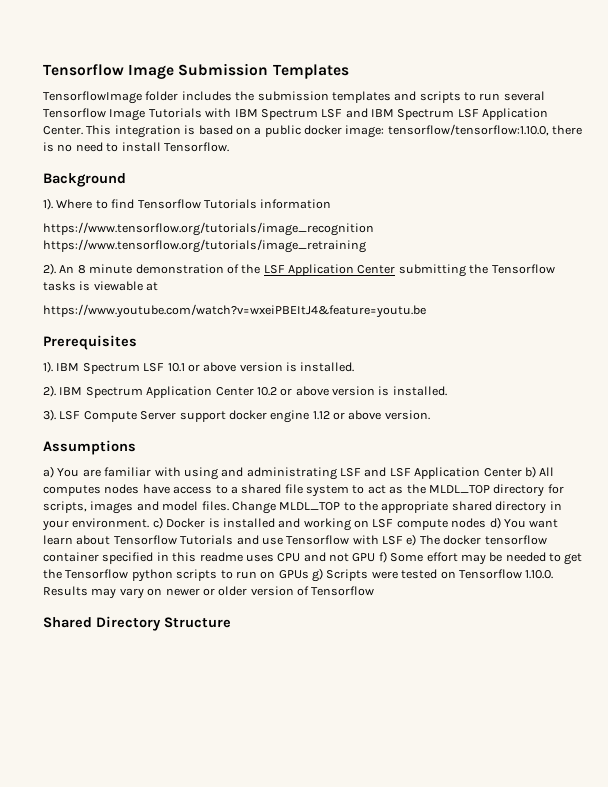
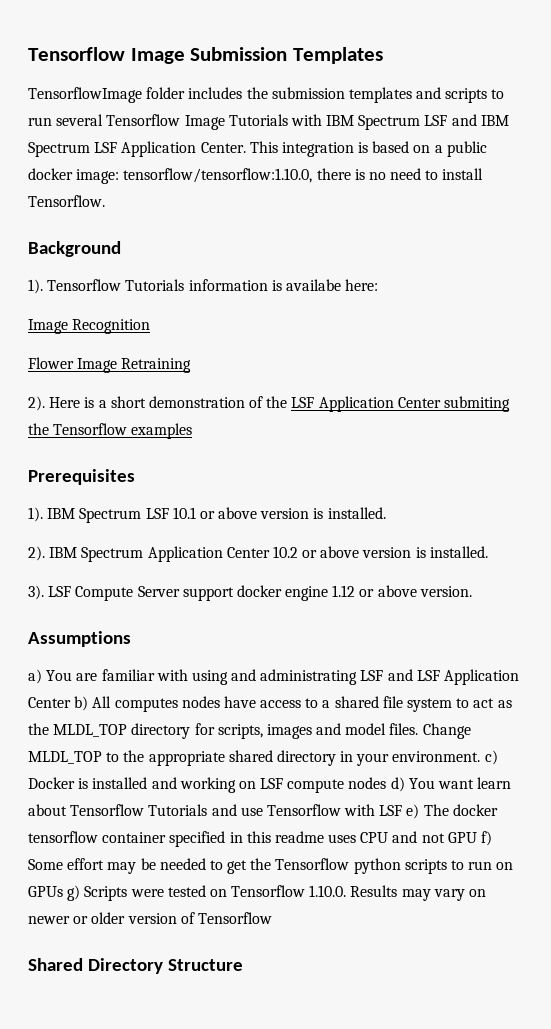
[56,199,135,209] Where to find -> (43, 286) none
[43,222,374,236] [43,239,366,253] [43,263,133,275] // https://www.tensorflow.org/tutorials/image_recognition https://www.tensorflow.org/tutorials/image_retraining // 2). An 8 minute -> [271,279,379,291] [28,319,151,334] [28,357,192,373] [28,396,146,411] is availabe here: // Image Recognition // Flower Image Retraining // 2). Here is a short
[398,264,555,277] [43,281,159,291] [43,304,426,318] submitting the Tensorflow tasks is viewable at // https://www.youtube.com/watch?v=wxeiPBEItJ4&feature=youtu.be -> [444,396,511,412] [28,423,193,439] submiting the Tensorflow examples

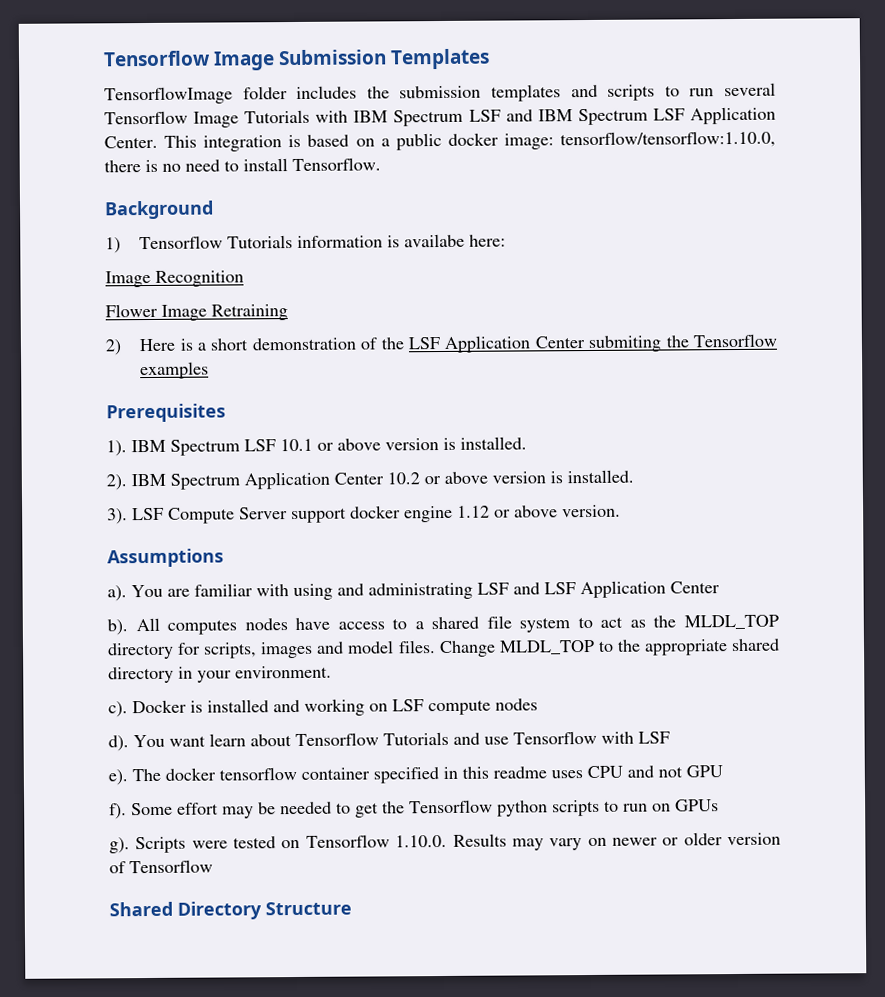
[28,279,43,294] 1). -> [105,237,121,254] 1)
[28,396,45,411] 2). -> [105,339,122,356] 2)
[28,669,42,684] a) -> [107,585,127,602] a).
[74,696,89,711] b) -> [107,619,128,636] // b).
[484,750,498,765] c) -> [108,701,128,718] // c).
[390,777,405,792] d) -> [108,735,129,752] // d).
[406,804,420,819] e) -> [108,769,128,786] // e).
[481,831,493,846] f) -> [109,803,127,820] // f).
[67,885,81,901] g) -> [109,837,130,854] // g).

